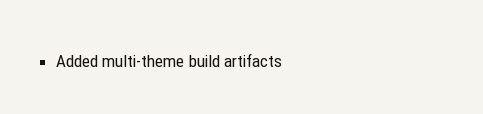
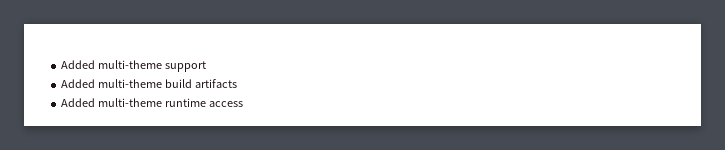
[55,55,185,67] Added multi-theme -> [61,60,207,72] [61,79,163,88] Added multi-theme support // Added multi-theme
(283, 60) none -> [61,98,244,107] // Added multi-theme runtime access

